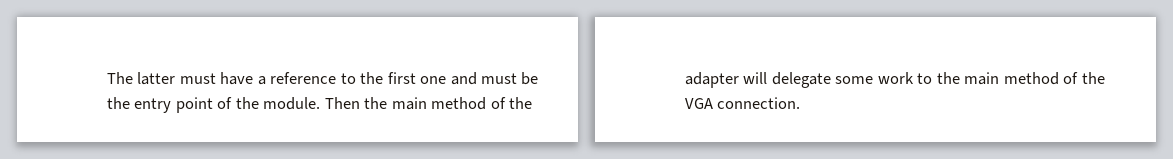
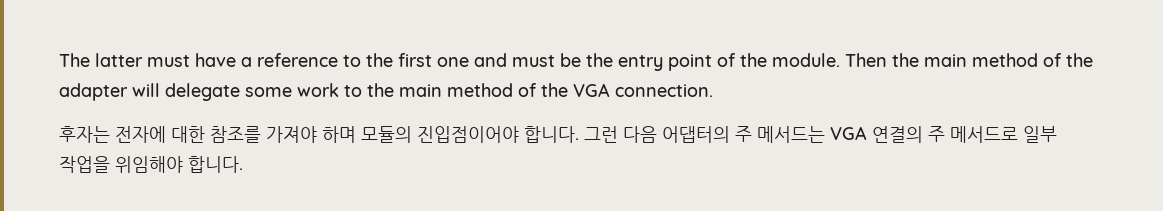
(801, 103) none -> [59,126,1057,143] [59,156,243,173] // 후자는 전자에 대한 참조를 가져야 하며 모듈의 진입점이어야 합니다. 그런 다음 어댑터의 주 메서드는 VGA 연결의 주 메서드로 일부 작업을 위임해야 합니다.

